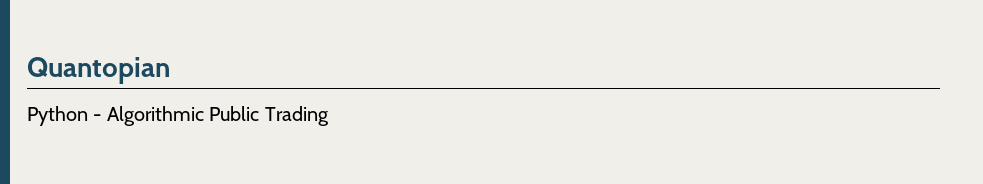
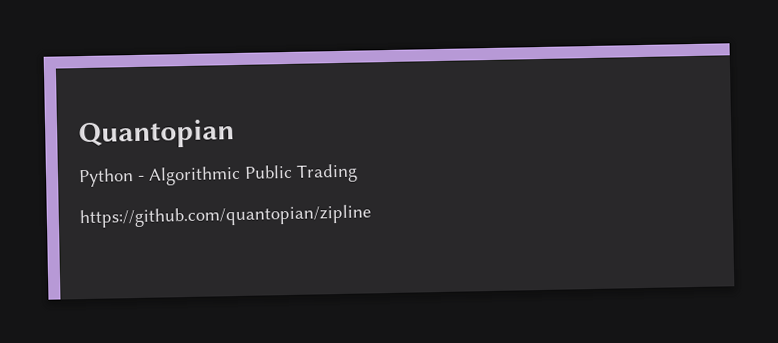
(329, 116) none -> [79,204,371,229] // https://github.com/quantopian/zipline

